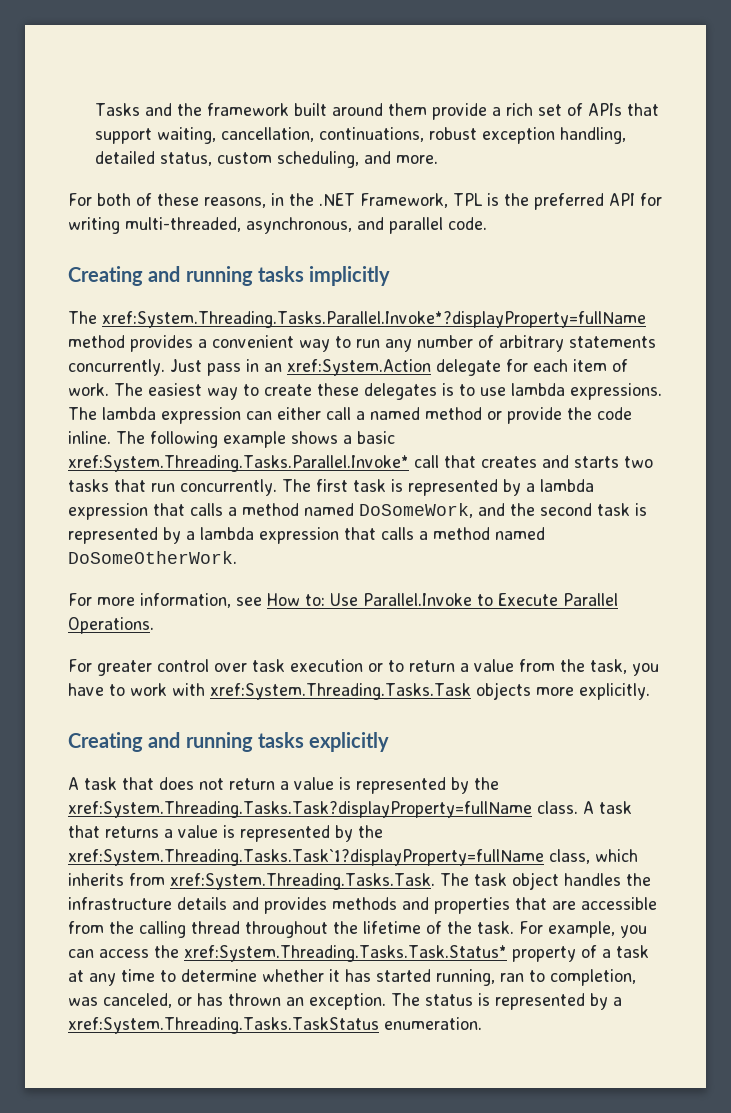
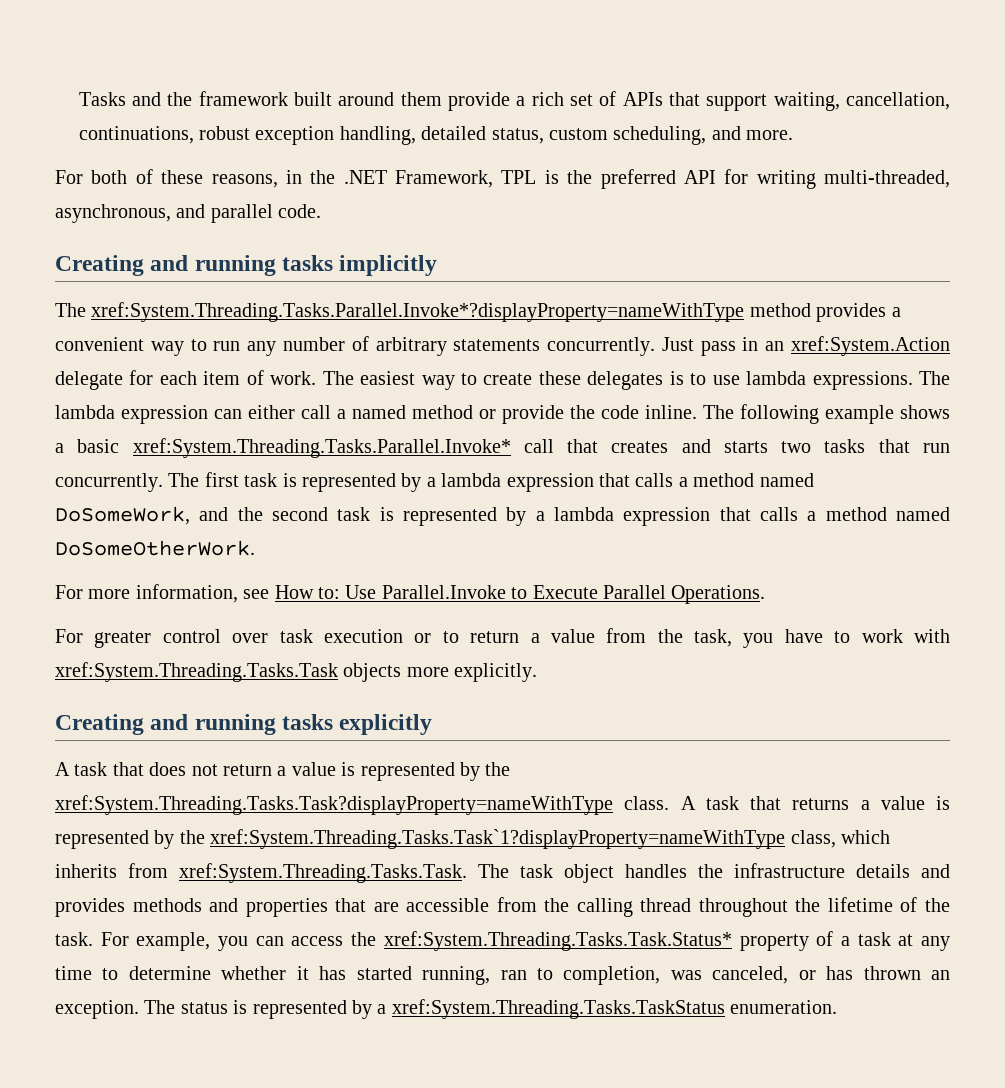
[102,311,646,328] xref:System.Threading.Tasks.Parallel.Invoke*?displayProperty=fullName -> [91,302,745,322] xref:System.Threading.Tasks.Parallel.Invoke*?displayProperty=nameWithType
[68,801,532,818] xref:System.Threading.Tasks.Task?displayProperty=fullName -> [55,795,613,815] xref:System.Threading.Tasks.Task?displayProperty=nameWithType
[68,849,544,866] xref:System.Threading.Tasks.Task`1?displayProperty=fullName -> [210,829,786,849] xref:System.Threading.Tasks.Task`1?displayProperty=nameWithType

